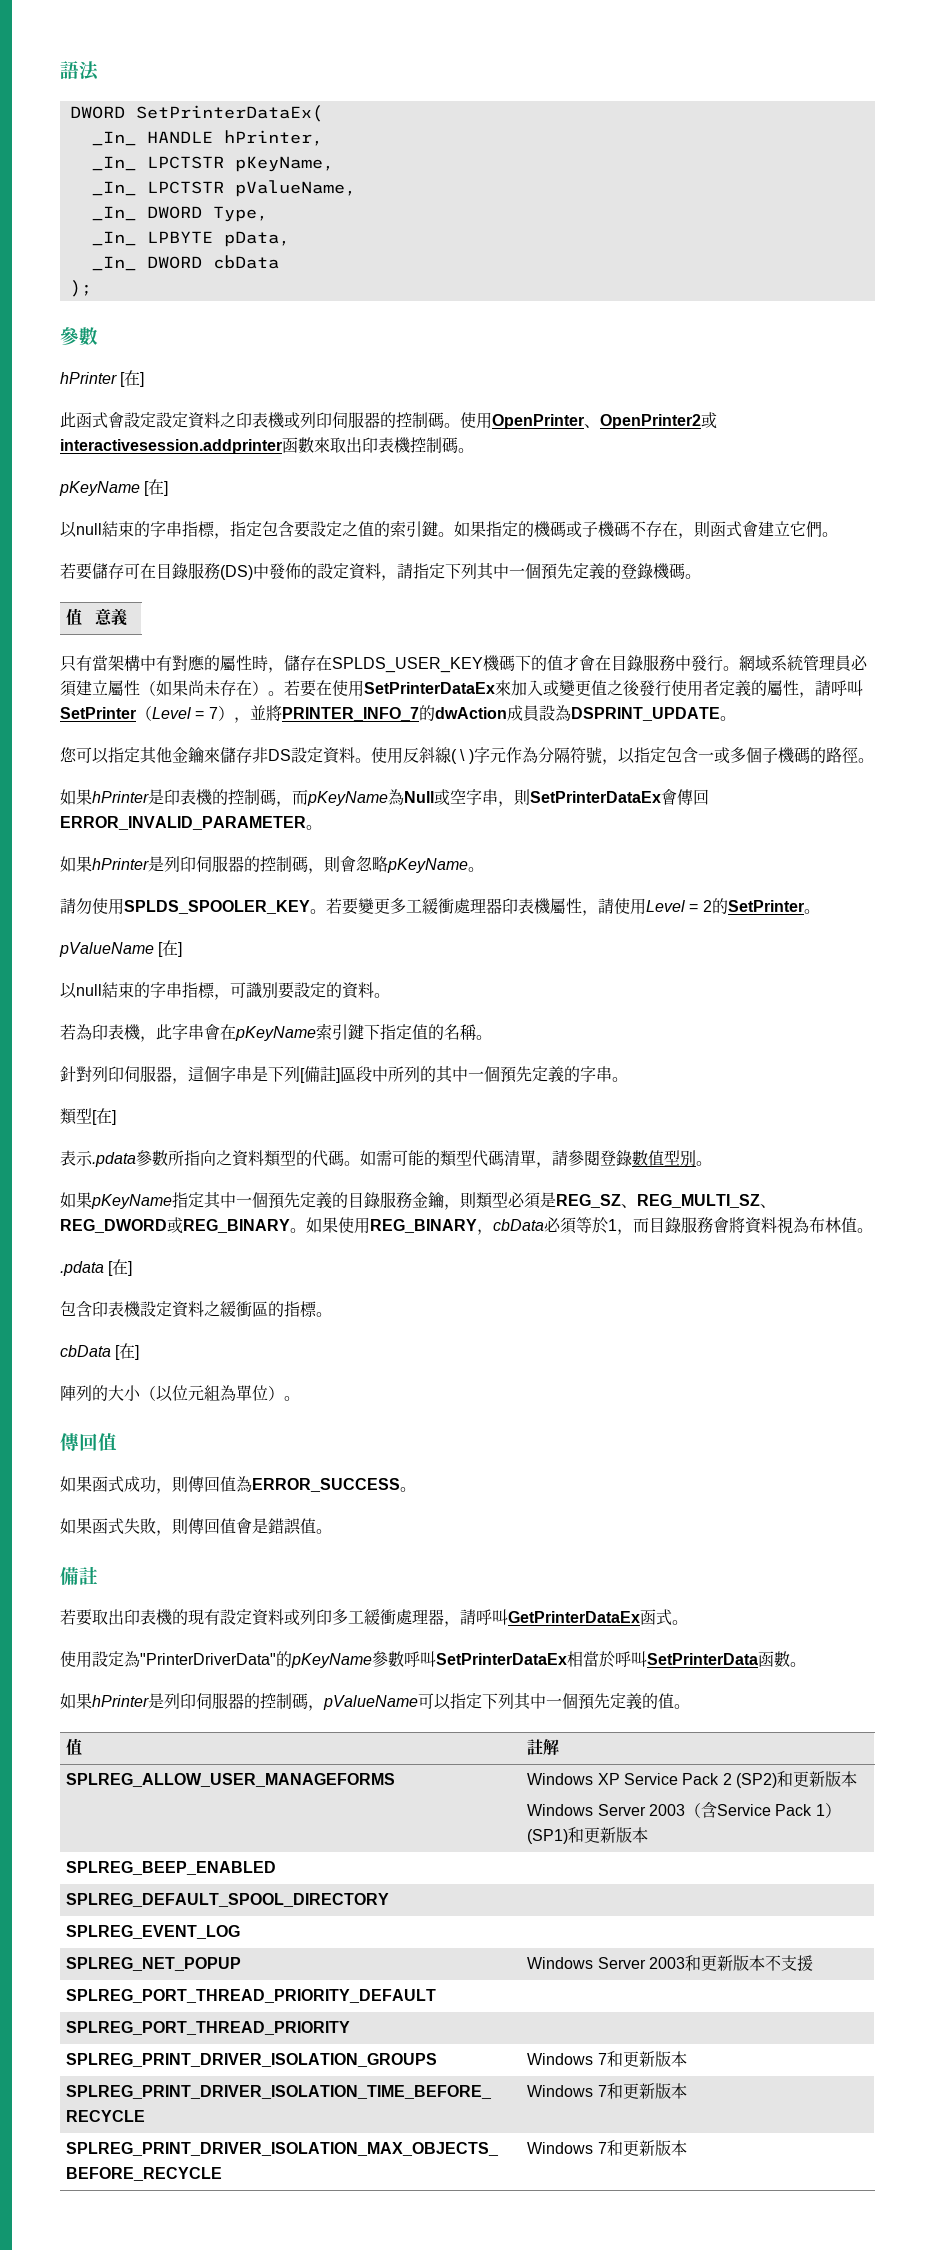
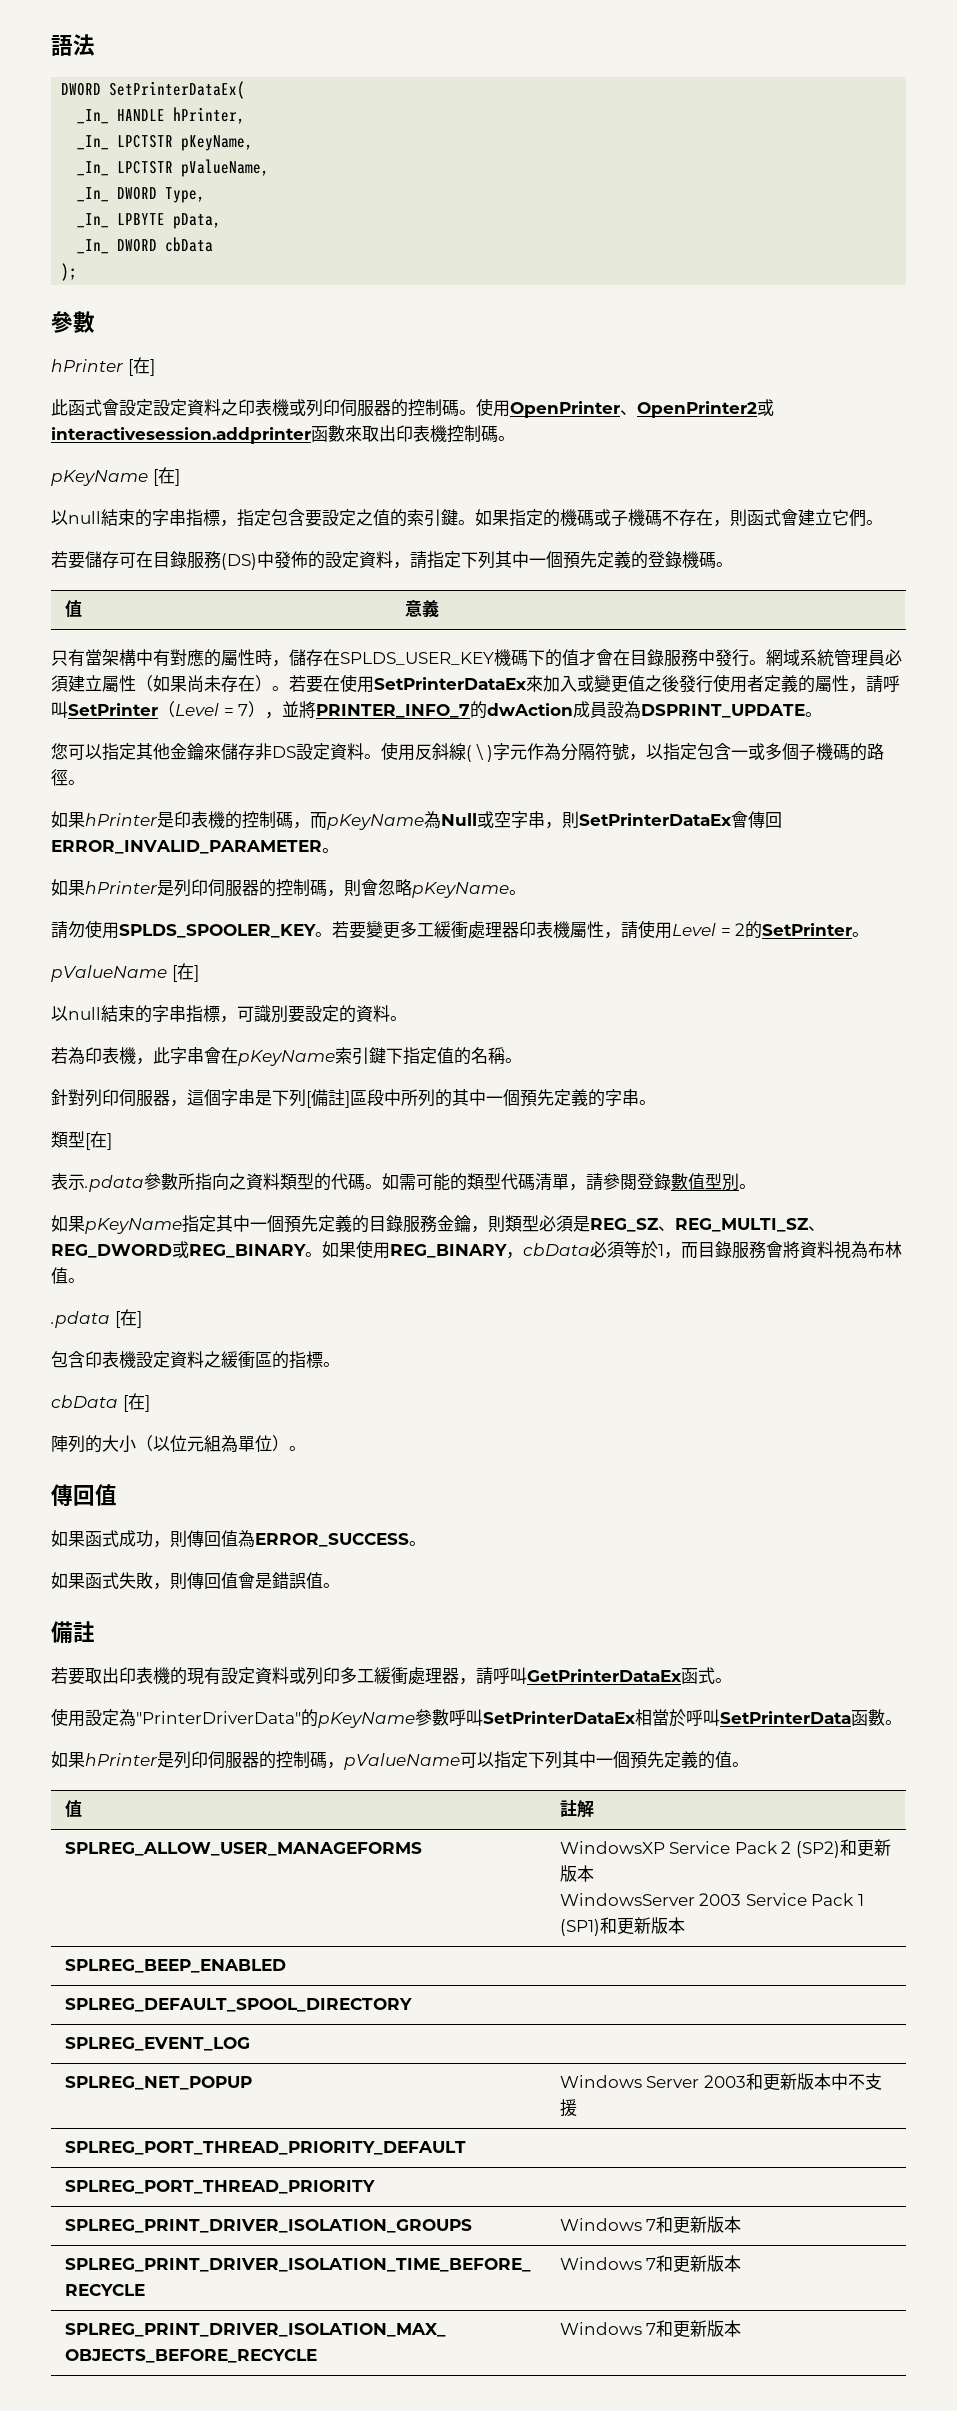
[527,1773,620,1785] Windows XP -> [559,1841,665,1854] WindowsXP
[527,1802,718,1818] Windows Server 2003（含 -> [559,1893,742,1906] WindowsServer 2003
[824,1803,841,1818] ） -> (864, 1900) none
(766, 1963) none -> [830,2073,848,2090] 中

